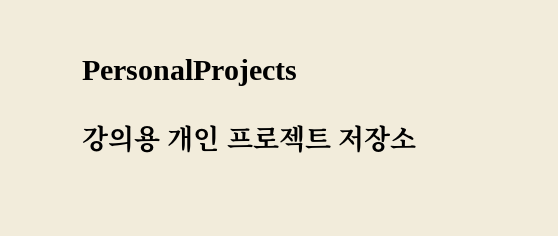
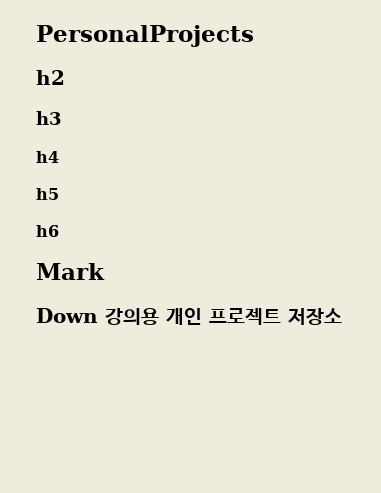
(297, 72) none -> [36,70,65,85] [36,111,62,125] [36,151,59,163] [36,188,59,200] [36,225,59,237] [36,263,105,280] [36,308,98,323] h2 // h3 // h4 // h5 // h6 // Mark // Down

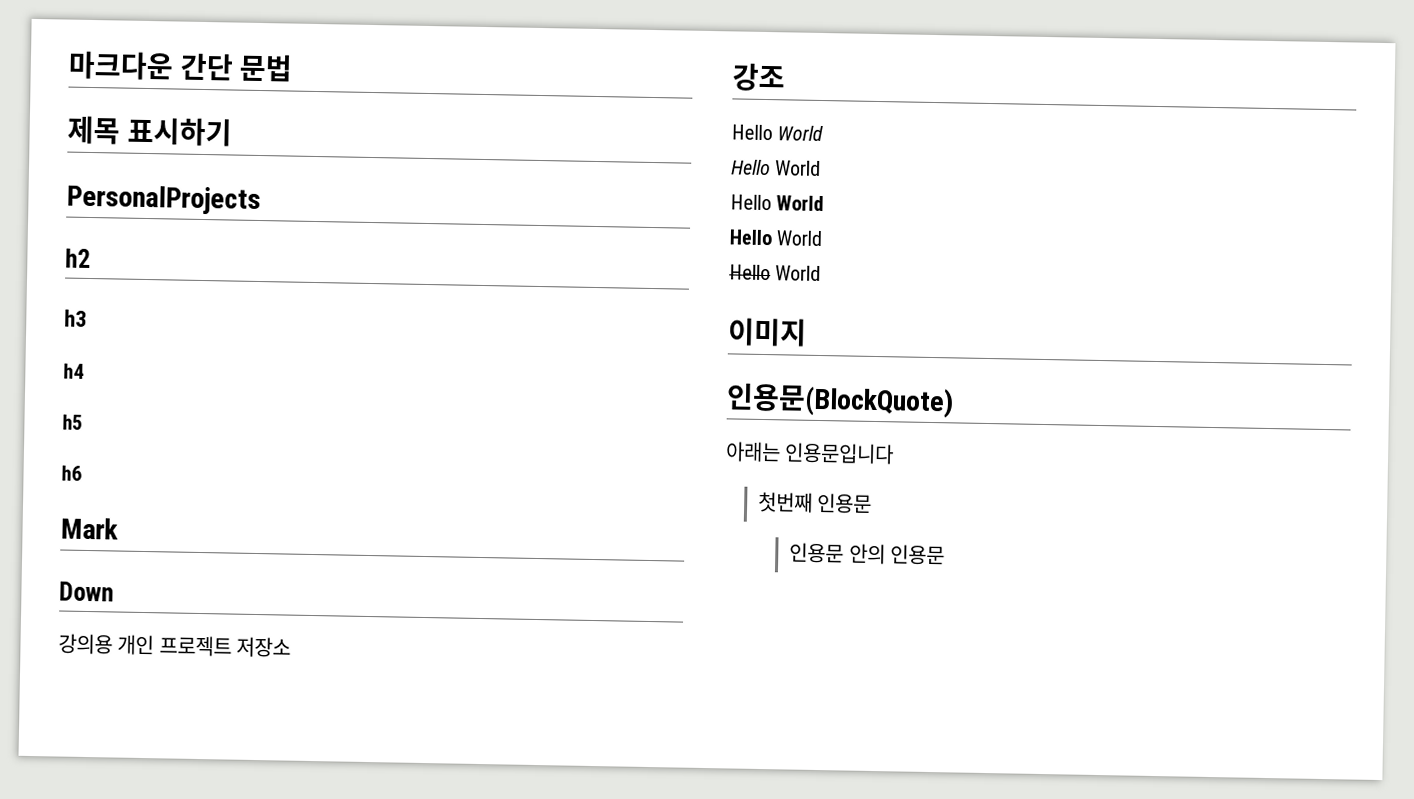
(36, 36) none -> [68,50,294,82] [67,115,232,147] 마크다운 간단 문법 // 제목 표시하기 //
(98, 315) none -> (114, 591) //
(342, 316) none -> [732,62,785,92] [731,124,824,142] [731,159,822,176] [730,194,825,212] [729,229,824,247] [729,264,822,282] [727,317,807,347] [726,382,954,419] [725,441,895,465] [757,491,872,514] [789,542,945,566] // 강조 // Hello World // Hello World // Hello World // Hello World // Hello World // 이미지 // 인용문(BlockQuote) // 아래는 인용문입니다 // 첫번째 인용문 // 인용문 안의 인용문

